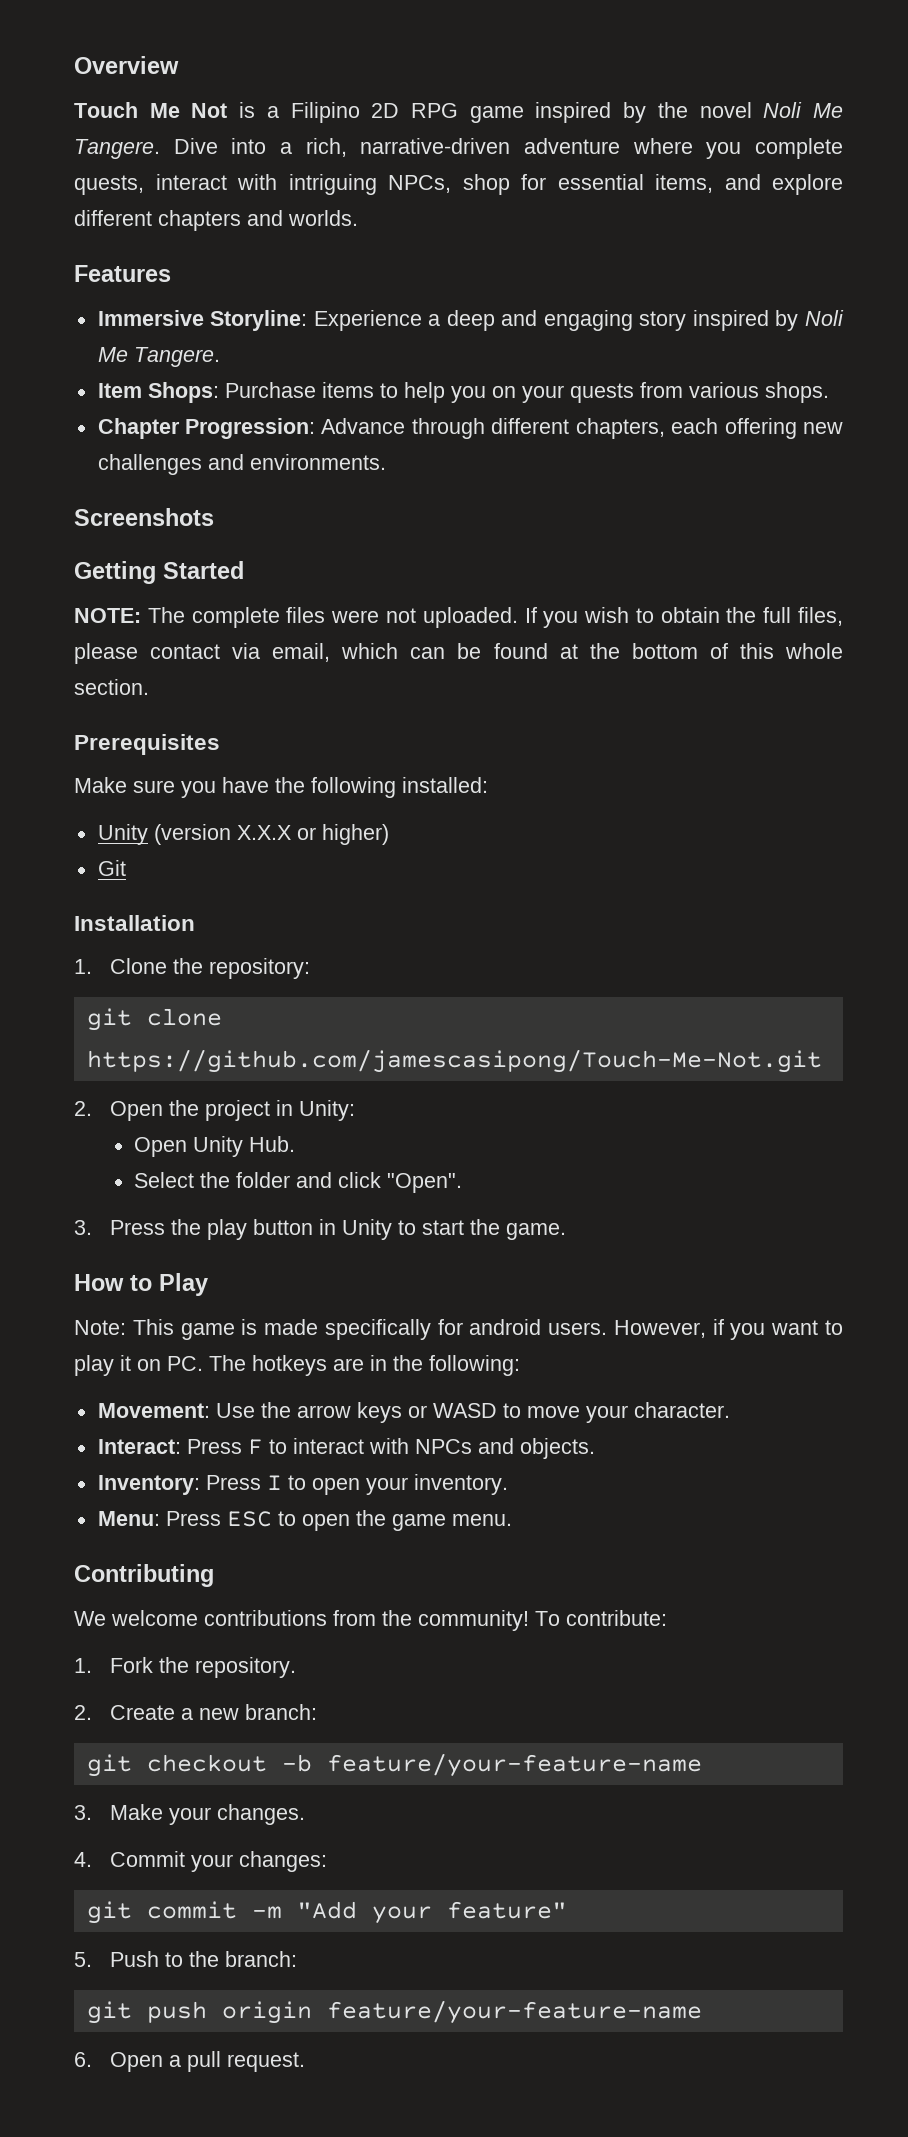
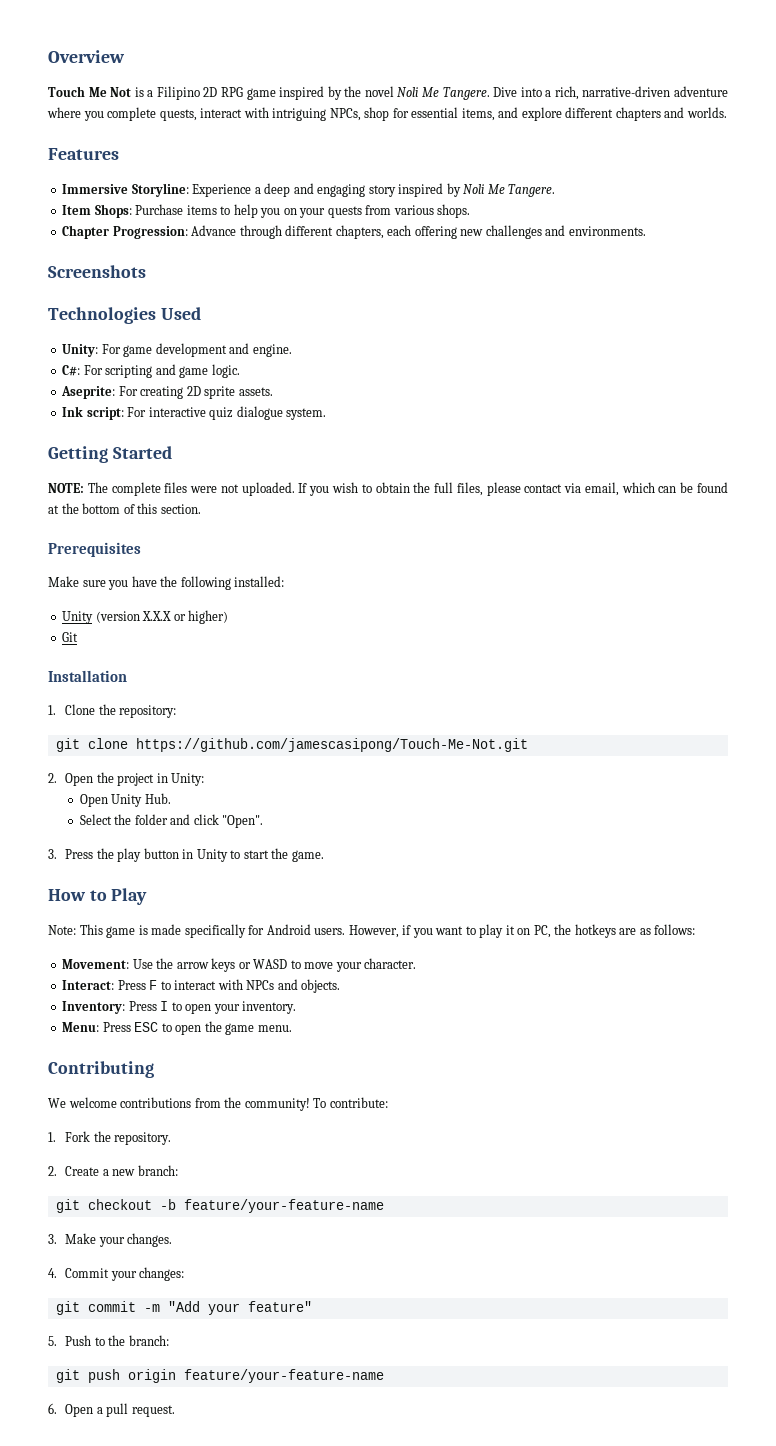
(214, 517) none -> [48,307,201,324] [62,343,292,357] [62,364,240,378] [61,386,273,399] [62,406,327,420] // Technologies Used // Unity: For game development and engine. // C#: For scripting and game logic. // Aseprite: For creating 2D sprite assets. // Ink script: For interactive quiz dialogue system.
[785,643,844,659] whole -> (158, 508) none
[469,1319,542,1335] android -> [266,924,311,935] Android
[167,1355,520,1376] PC. The hotkeys are in the following: -> [533,924,696,938] PC, the hotkeys are as follows:

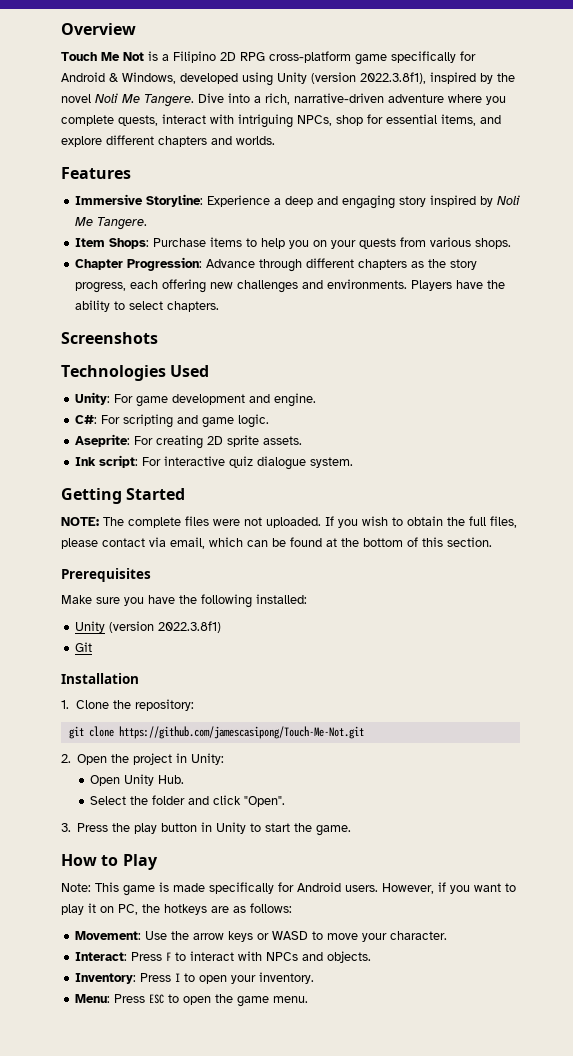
[246,88,276,100] game -> [269,51,476,65] [61,72,426,86] cross-platform game specifically for Android & Windows, developed using Unity (version 2022.3.8f1),
[335,225,384,239] chapters, -> [357,259,477,270] [74,282,126,293] chapters as the story progress,
(646, 231) none -> [410,280,505,291] [74,300,219,312] Players have the ability to select chapters.
[142,610,229,624] X.X.X or higher) -> [157,621,221,633] 2022.3.8f1)
[48,1061,154,1078] [48,1097,388,1111] [48,1131,172,1145] [48,1165,178,1176] [55,1199,384,1213] [48,1233,173,1247] [48,1267,185,1281] [55,1301,312,1315] [48,1335,169,1346] [55,1369,384,1383] [48,1403,175,1417] // Contributing // We welcome contributions from the community! To contribute: // 1. Fork the repository. // 2. Create a new branch: // git checkout -b feature/your-feature-name // 3. Make your changes. // 4. Commit your changes: // git commit -m "Add your feature" // 5. Push to the branch: // git push origin feature/your-feature-name // 6. Open a pull request. -> (308, 999) none

